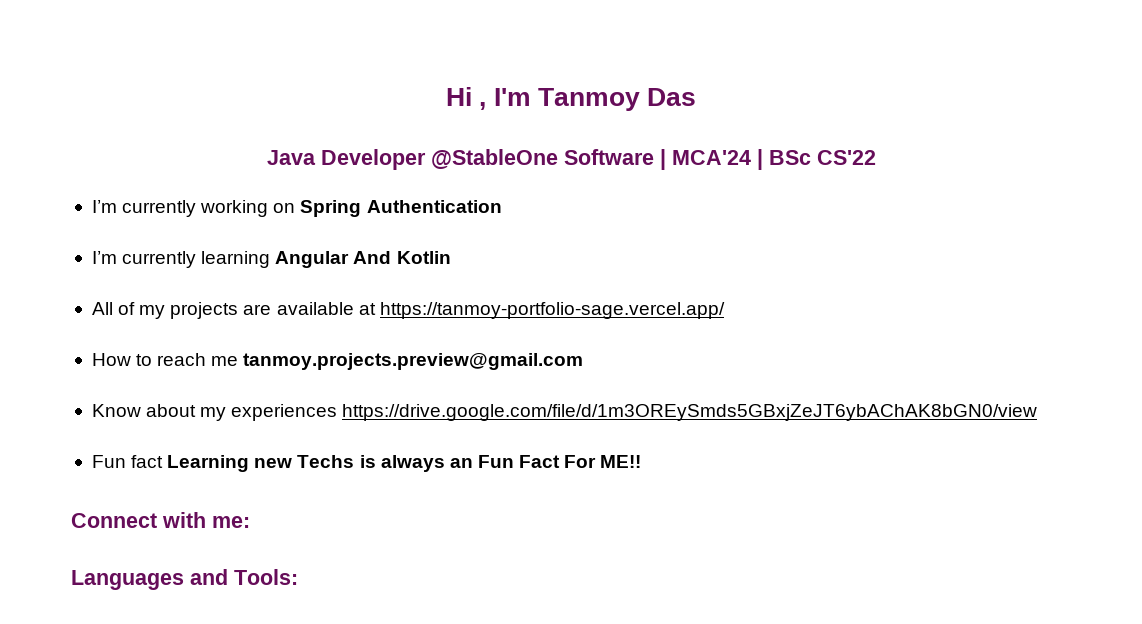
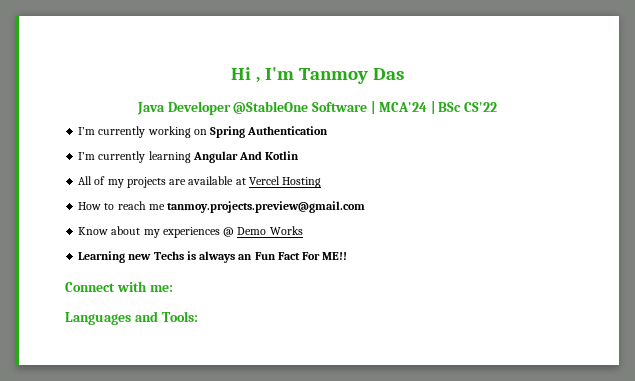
[379,302,725,319] https://tanmoy-portfolio-sage.vercel.app/ -> [248,176,322,188] Vercel Hosting
[342,404,1038,421] [91,455,164,468] https://drive.google.com/file/d/1m3OREySmds5GBxjZeJT6ybAChAK8bGN0/view // Fun fact -> [223,226,303,237] @ Demo Works //

